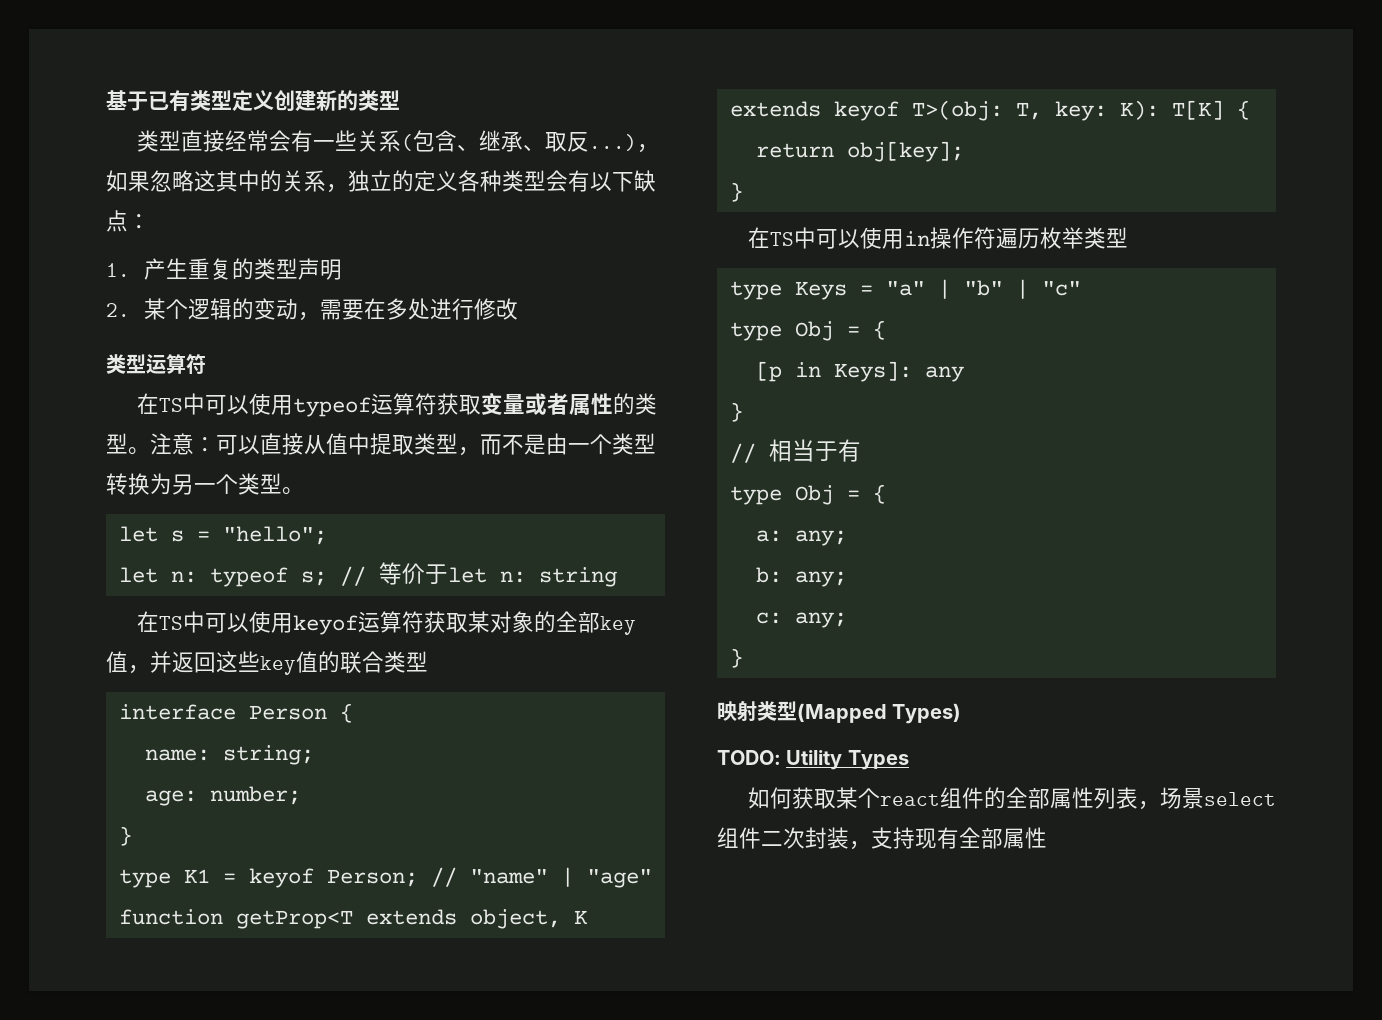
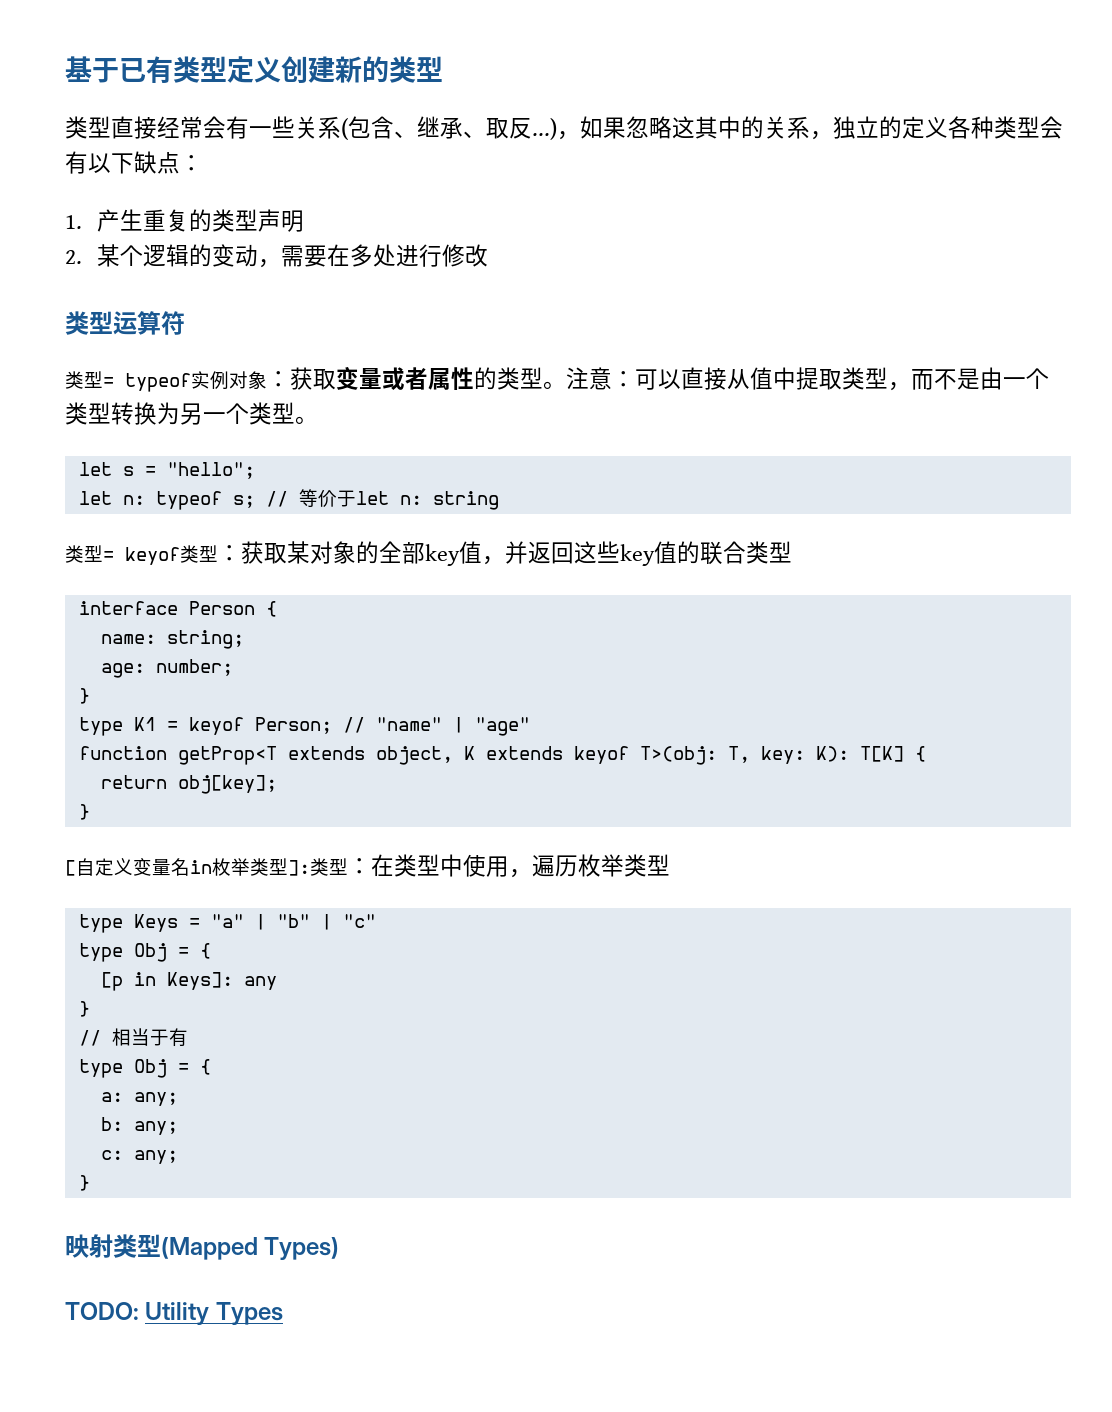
[136,393,437,417] 在TS中可以使用typeof运算符 -> [65,371,290,392] 类型= typeof实例对象：
[136,611,424,635] 在TS中可以使用keyof运算符 -> [65,545,241,565] 类型= keyof类型：
[747,227,996,249] 在TS中可以使用in操作符 -> [65,854,532,878] [自定义变量名in枚举类型]:类型：在类型中使用，
[747,787,1276,810] [717,827,1047,850] // 如何获取某个react组件的全部属性列表，场景select组件二次封装，支持现有全部属性 -> (283, 1313) none

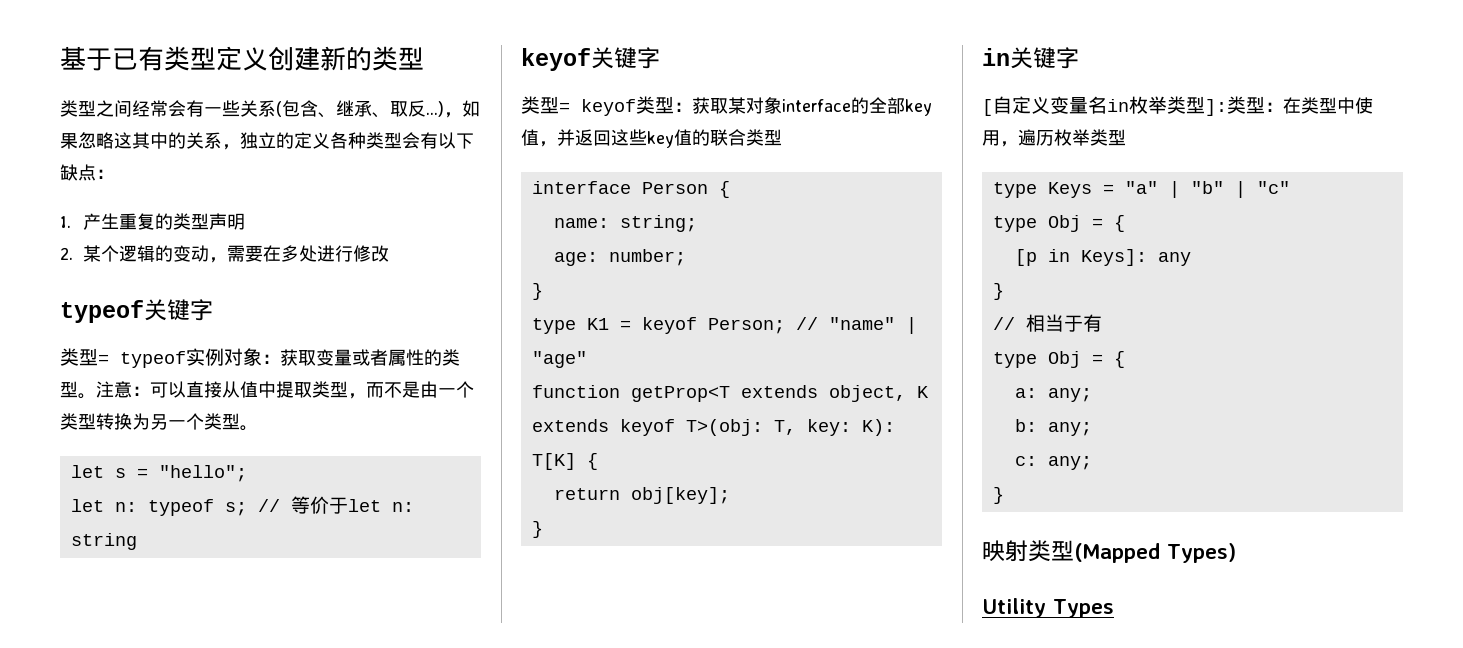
[111,116,157,139] 直接 -> [96,100,132,117] 之间
[65,311,185,335] 类型运算符 -> [60,299,213,323] typeof关键字
(499, 500) none -> [521,47,660,71] // keyof关键字
(356, 552) none -> [782,99,851,112] interface
(90, 812) none -> [982,47,1079,69] // in关键字
[65,1302,139,1320] TODO: -> (1236, 553) none

